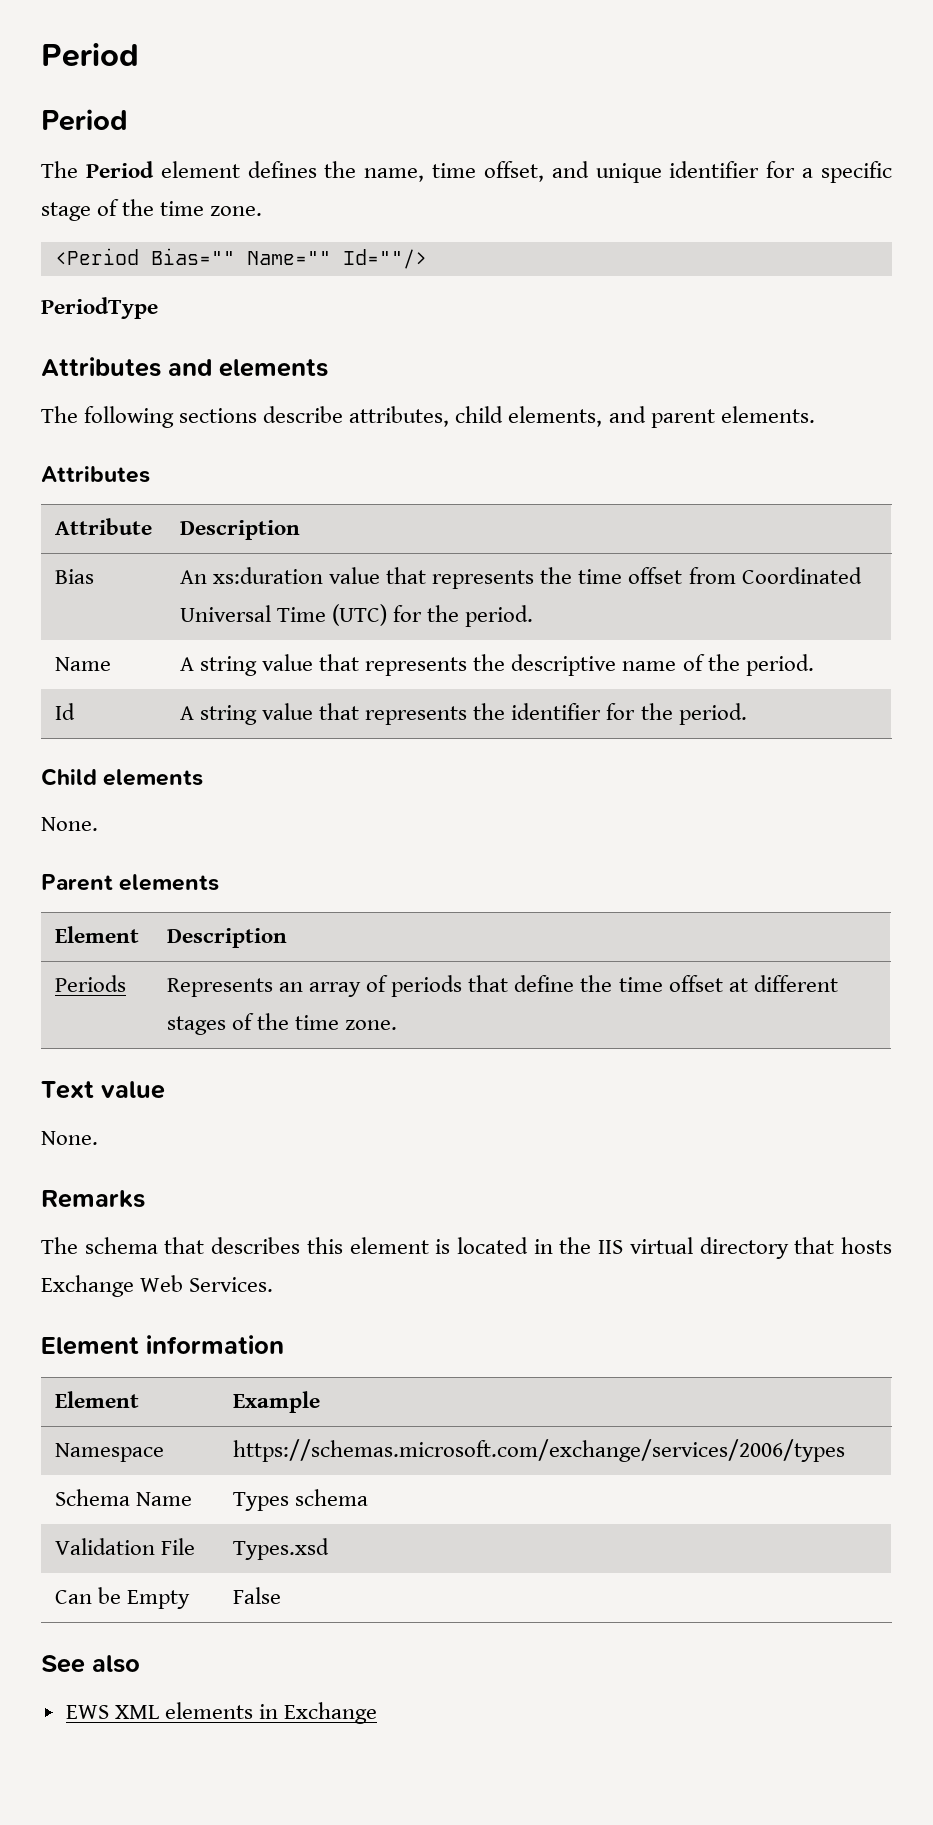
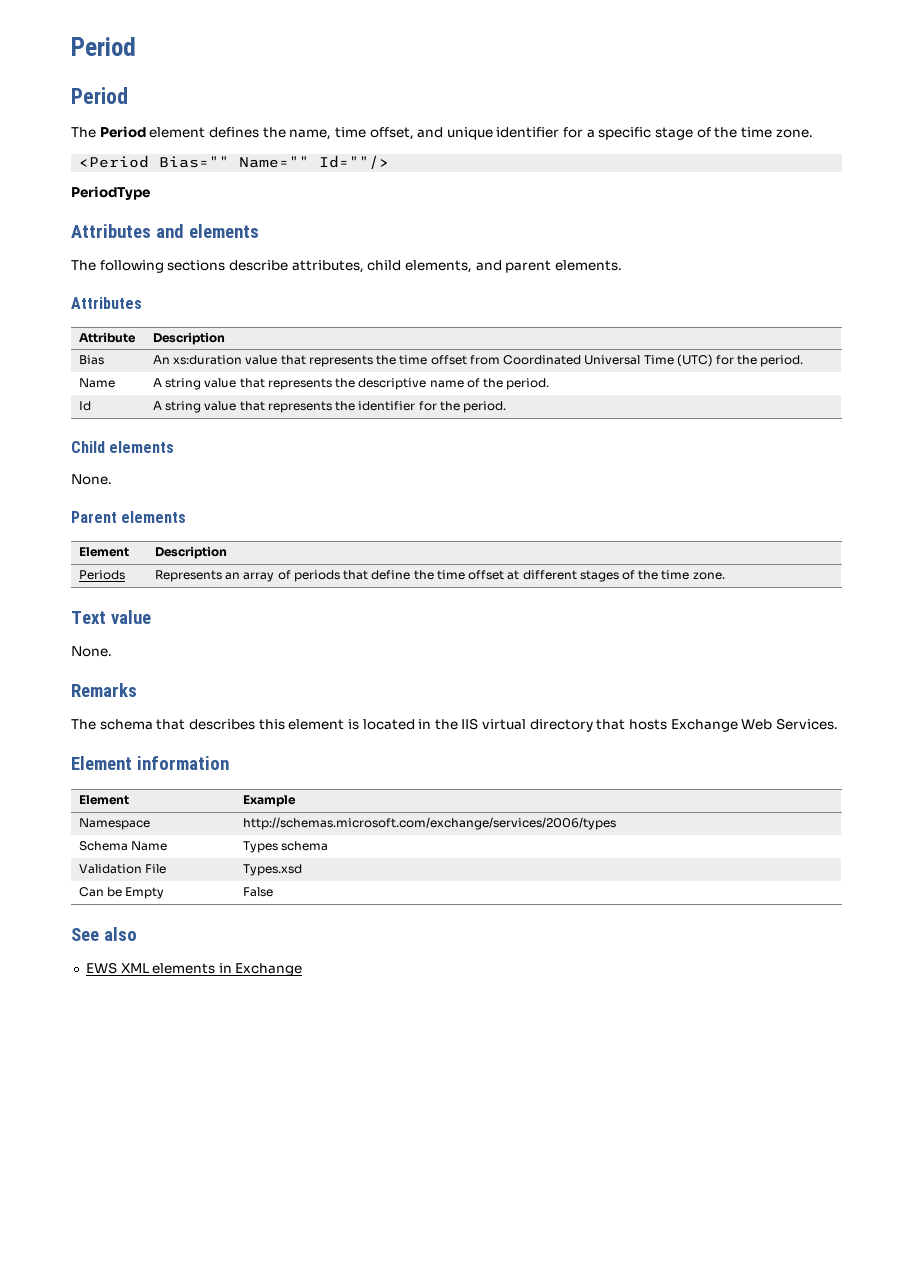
[232,1439,845,1462] https://schemas.microsoft.com/exchange/services/2006/types -> [242,817,616,830] http://schemas.microsoft.com/exchange/services/2006/types

